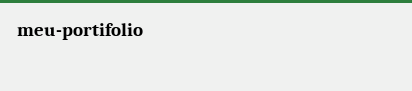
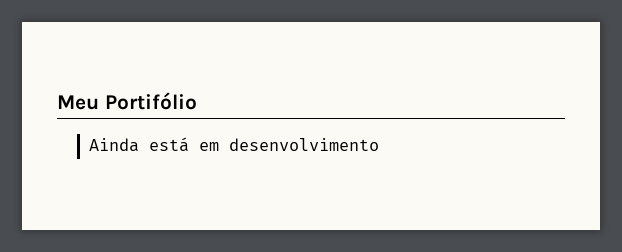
[17,23,143,40] meu-portifolio -> [57,92,197,110] [88,137,379,152] Meu Portifólio // Ainda está em desenvolvimento

